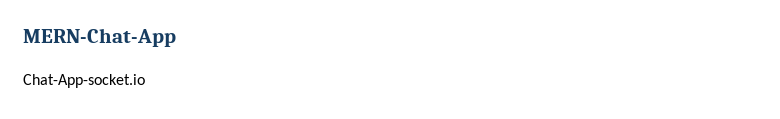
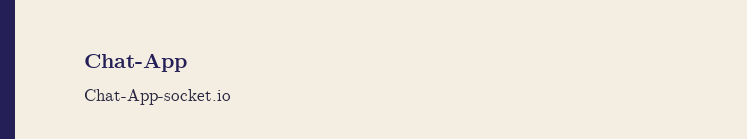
[23,28,176,47] MERN-Chat-App -> [84,53,187,72] Chat-App

